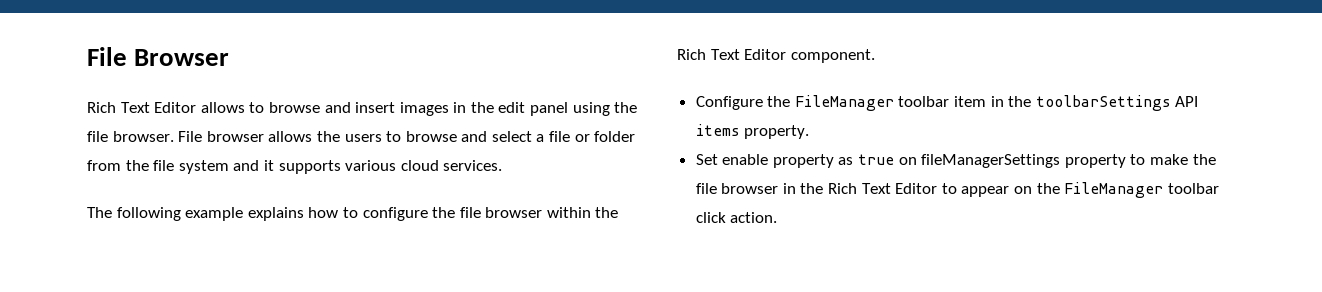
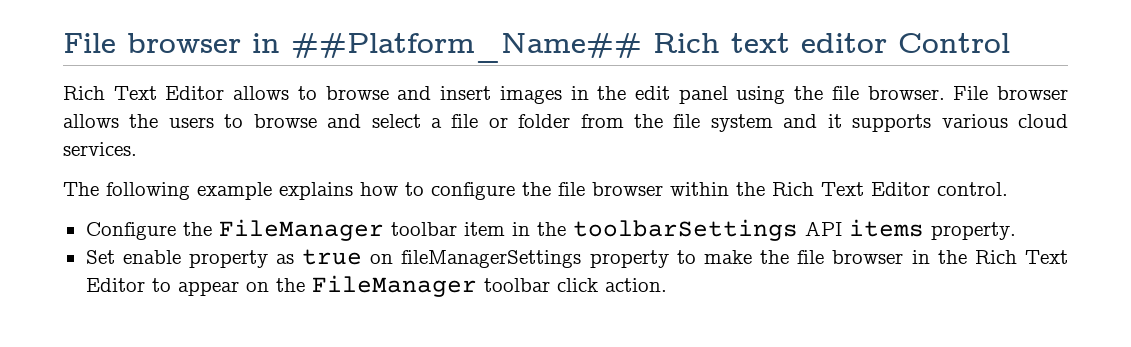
[87,47,230,66] File Browser -> [63,33,1010,63] File browser in ##Platform_Name## Rich text editor Control
[790,49,875,63] component. -> [937,182,1008,196] control.

